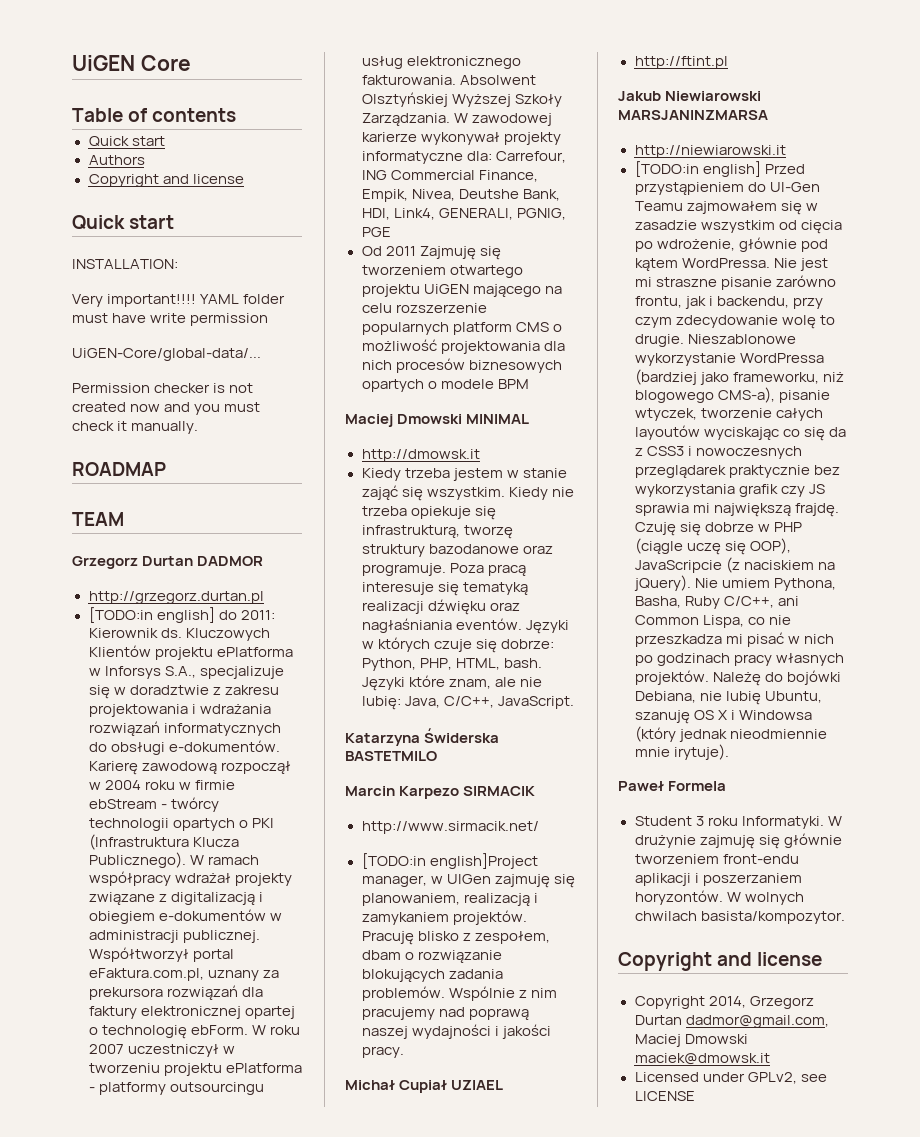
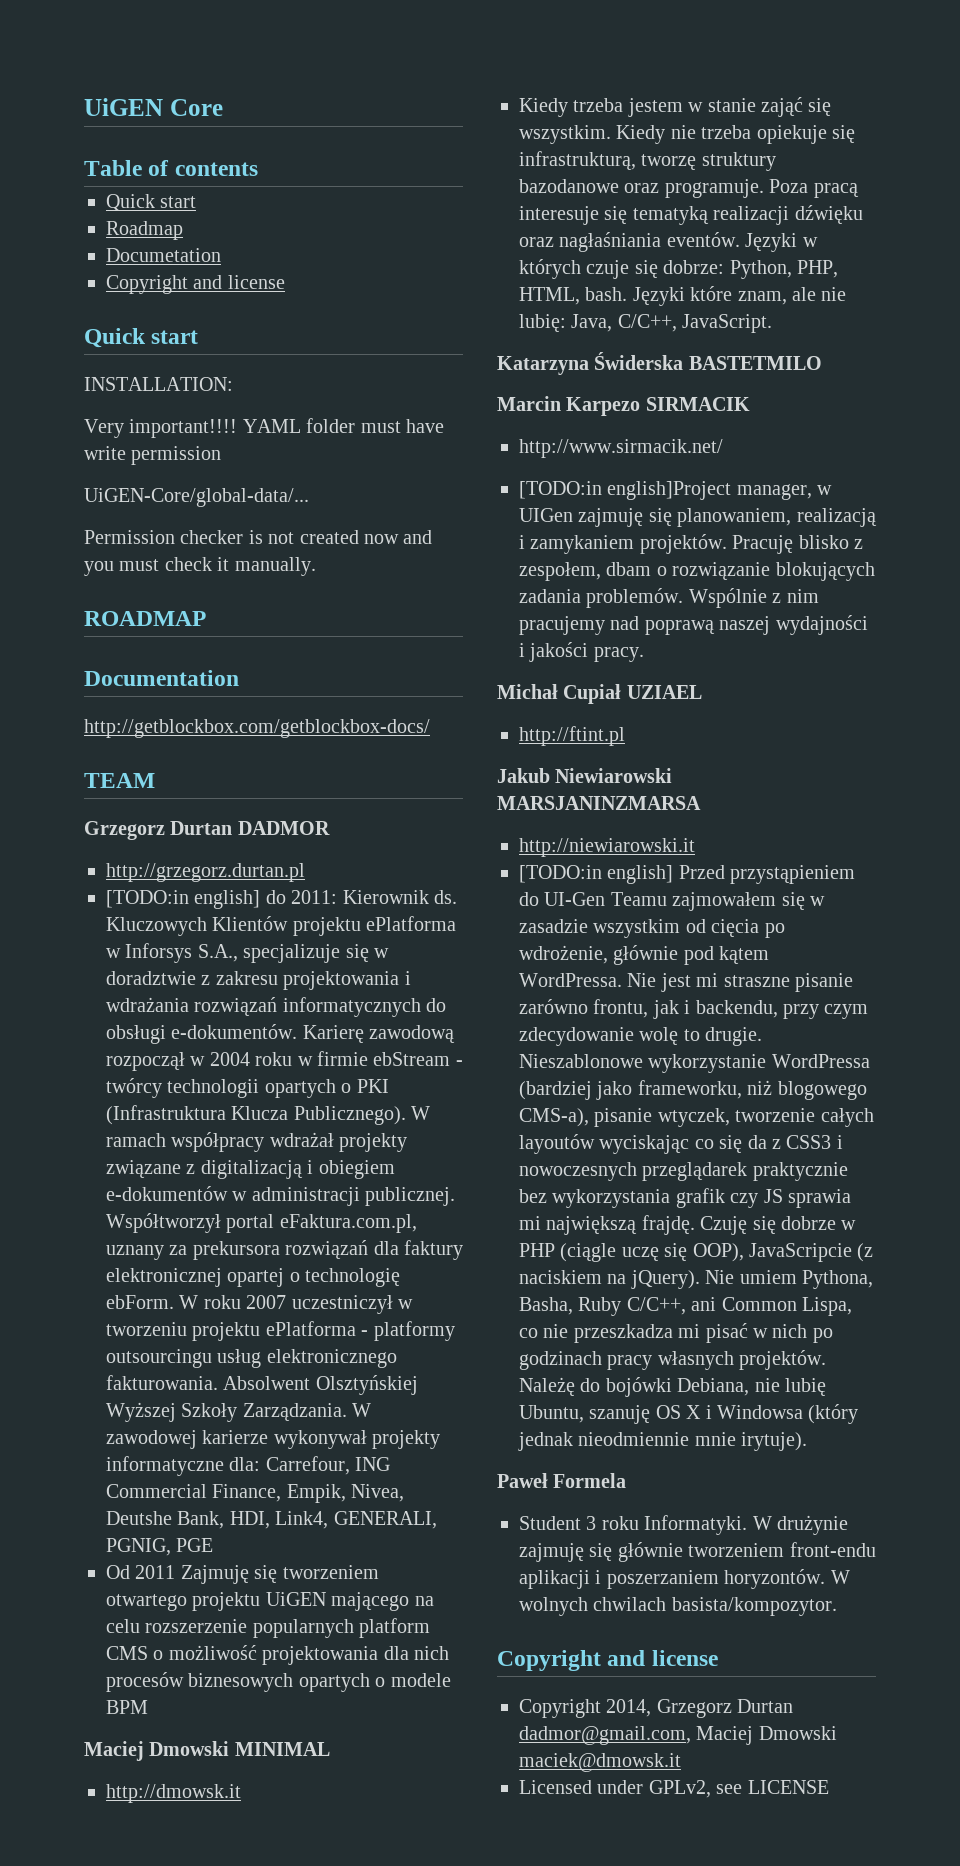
[88,155,145,165] Authors -> [106,221,183,240] [106,248,221,262] Roadmap // Documetation
(166, 469) none -> [84,670,239,686] [84,719,430,738] // Documentation // http://getblockbox.com/getblockbox-docs/

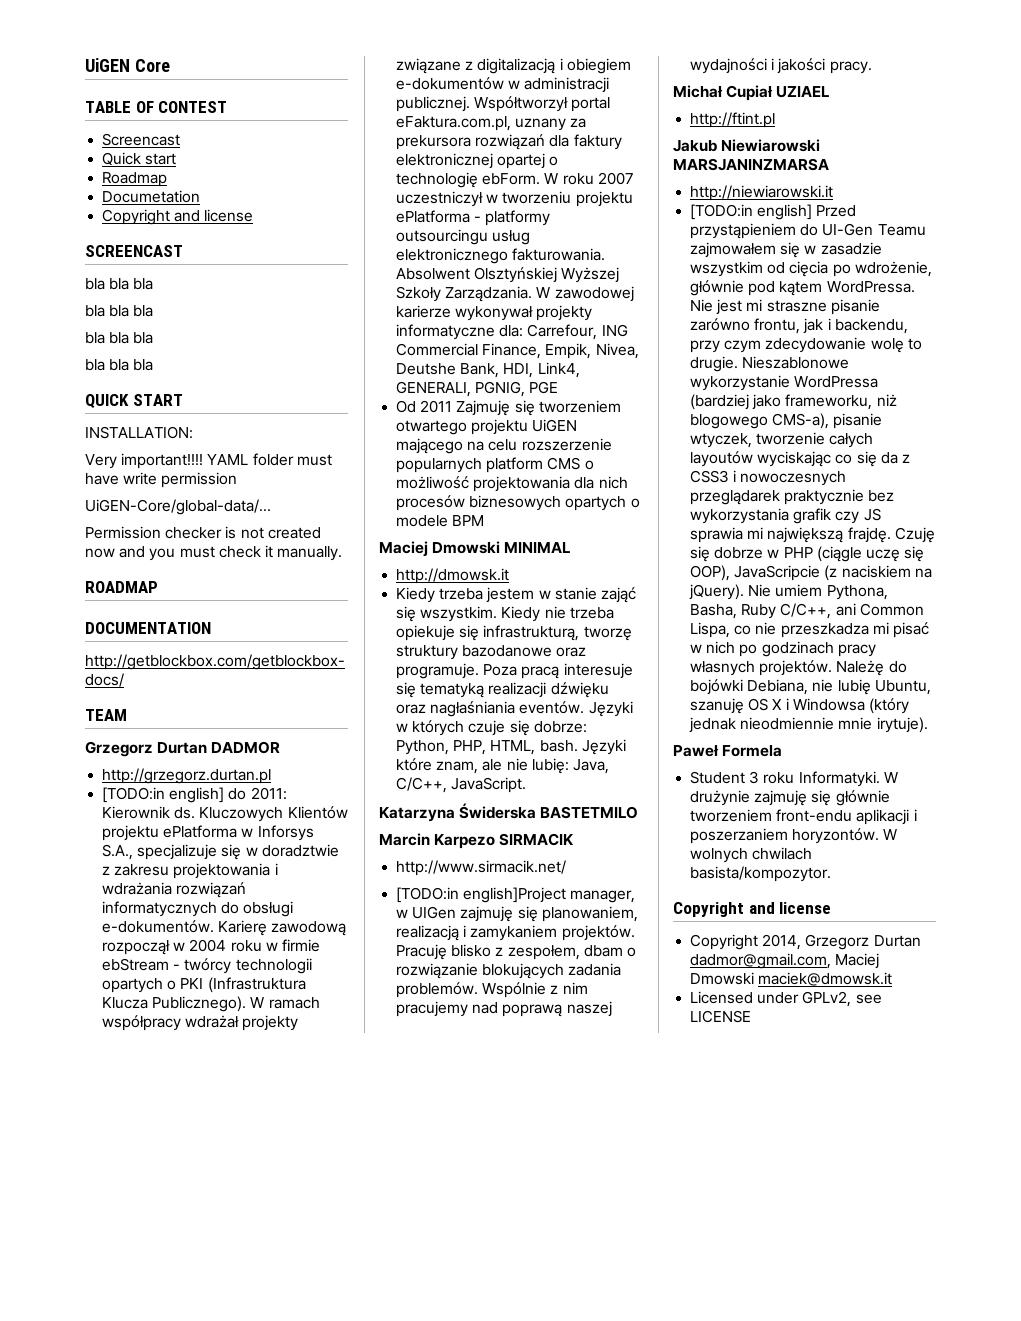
[84,160,258,176] Table of contents -> [85,101,228,113] [102,133,181,146] TABLE OF CONTEST // Screencast
[84,328,199,348] Quick start -> [85,245,183,257] [85,278,154,290] [85,305,154,317] [85,332,154,344] [85,359,154,371] [85,394,183,408] SCREENCAST // bla bla bla // bla bla bla // bla bla bla // bla bla bla // QUICK START
[84,670,239,686] Documentation -> [85,622,211,634] DOCUMENTATION

